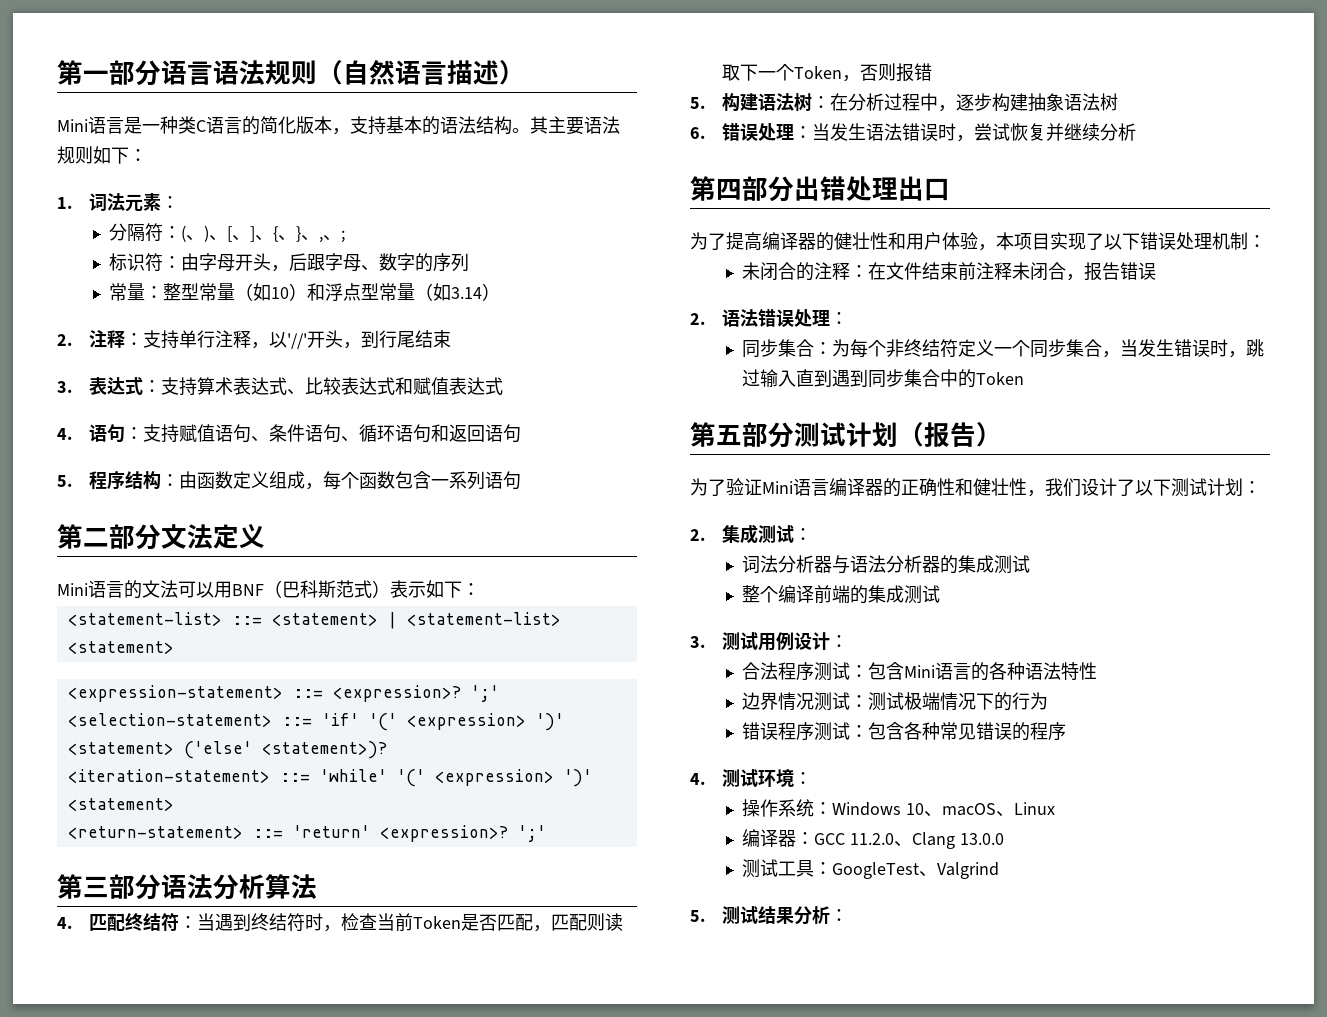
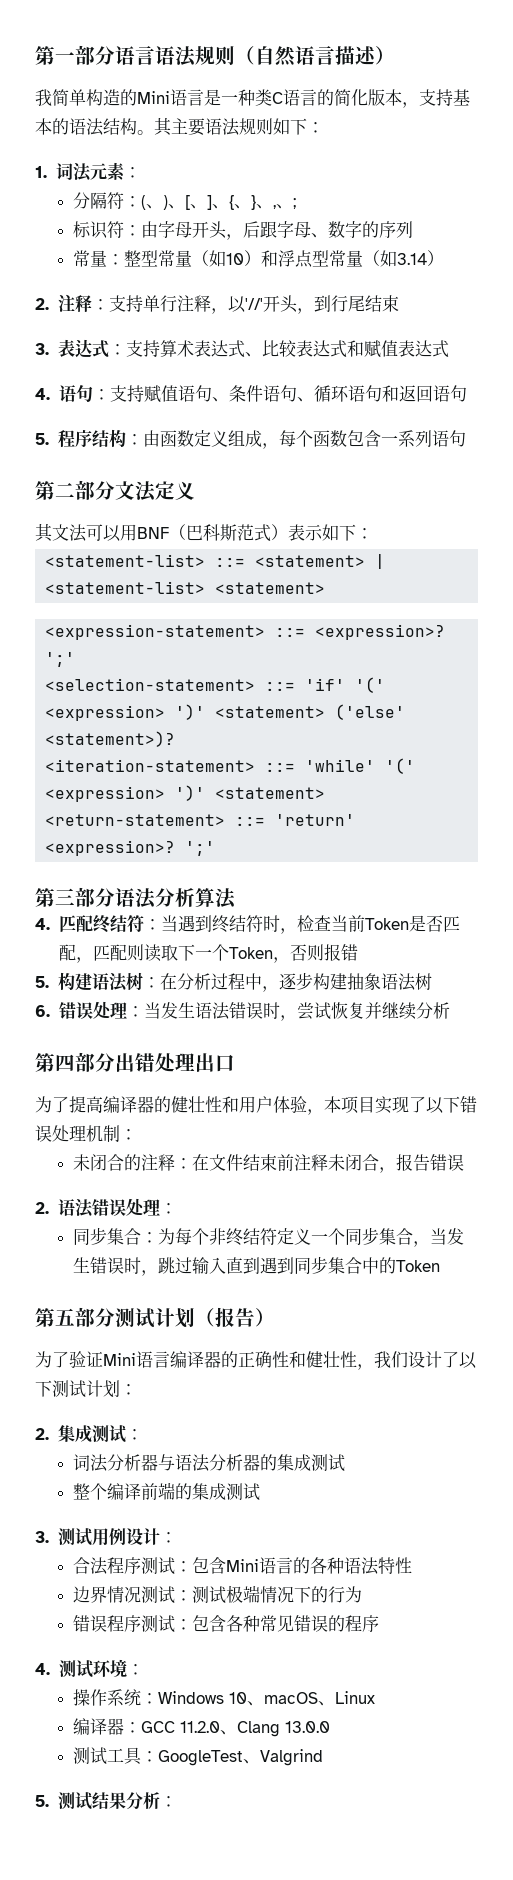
(525, 72) none -> [35,89,137,106] 我简单构造的
[57,580,142,599] Mini语言的 -> [35,523,53,542] 其

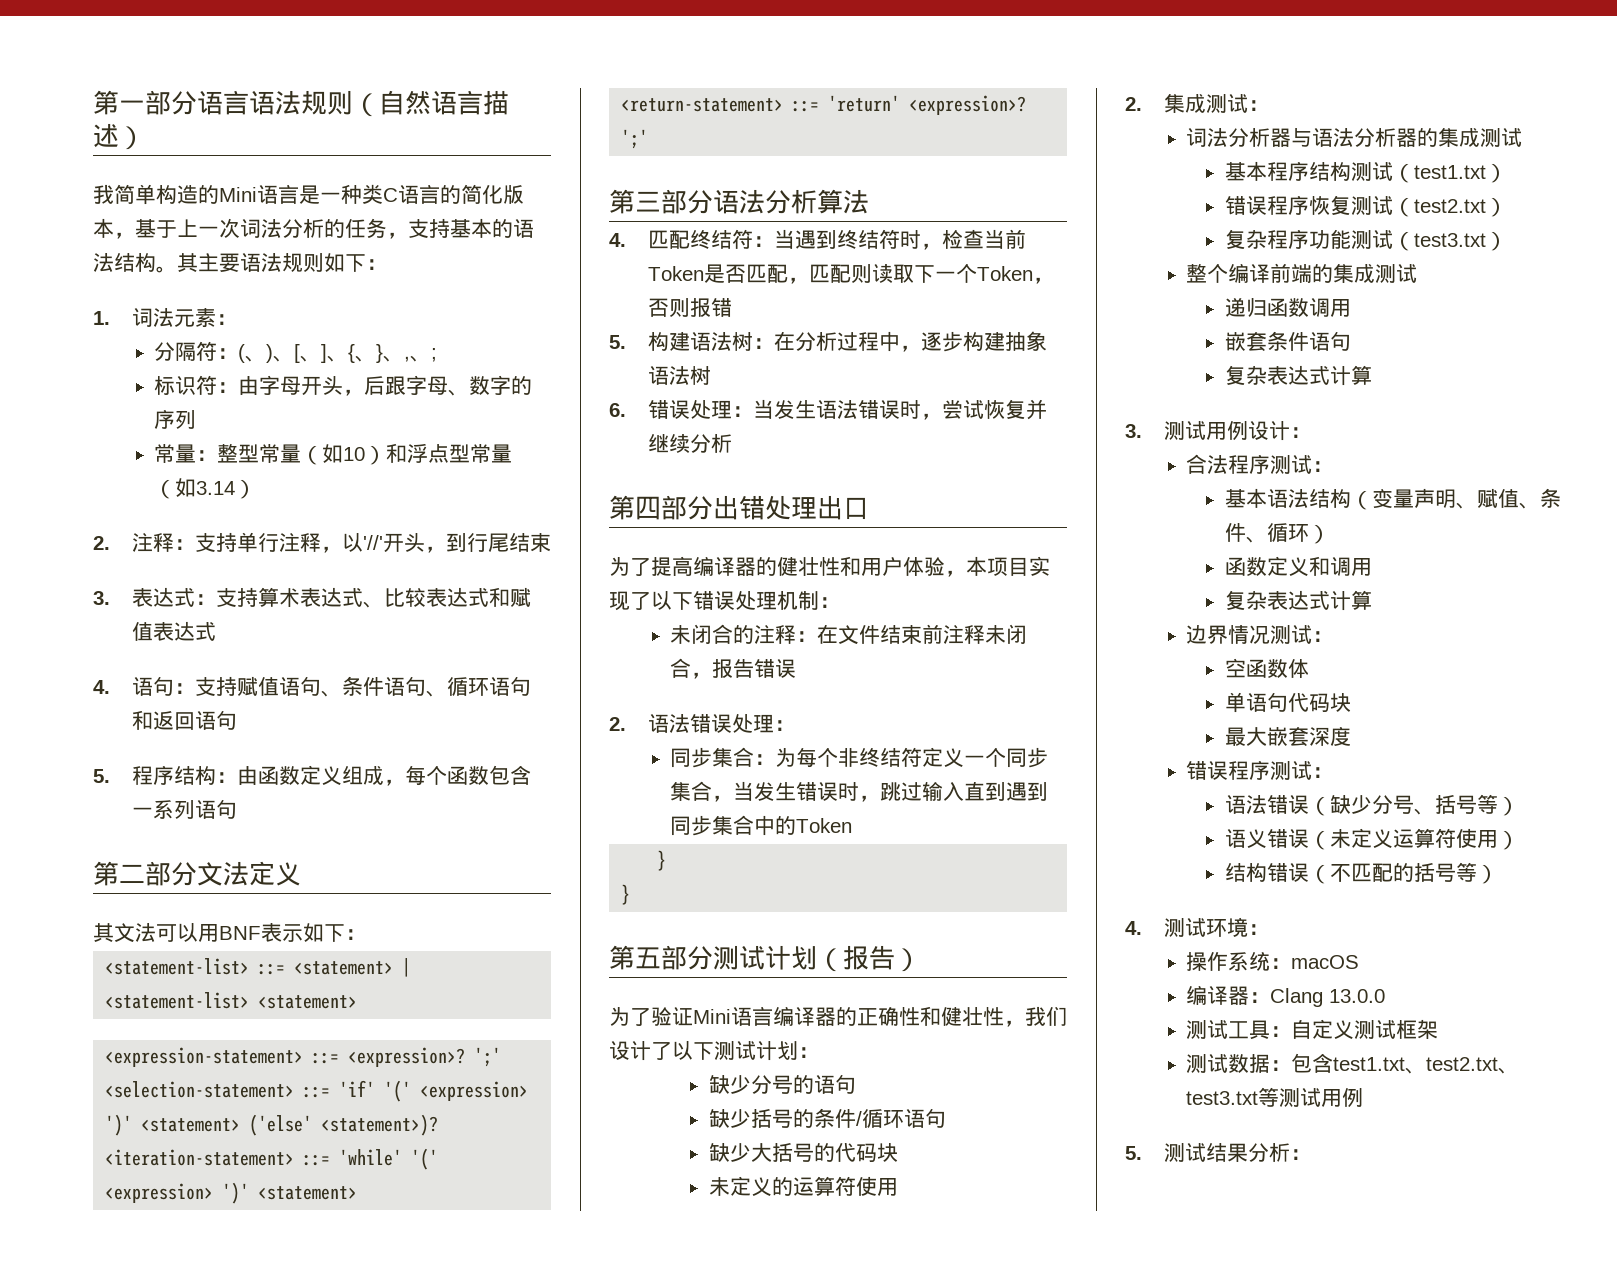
(419, 105) none -> [135,218,408,239] 基于上一次词法分析的任务，
[169,524,288,542] （巴科斯范式） -> (261, 933) none
(441, 1266) none -> [657,850,667,871] [621,884,631,905] // } // }
(137, 1389) none -> [708,1074,856,1094] [708,1108,946,1128] [708,1142,898,1162] [708,1176,898,1196] // 缺少分号的语句 // 缺少括号的条件/循环语句 // 缺少大括号的代码块 // 未定义的运算符使用
(346, 1463) none -> [1224,161,1507,183] [1224,195,1507,217] [1224,229,1507,251] // 基本程序结构测试（test1.txt） // 错误程序恢复测试（test2.txt） // 复杂程序功能测试（test3.txt）
(261, 1492) none -> [1224,297,1351,317] [1224,331,1351,351] [1224,365,1372,386] // 递归函数调用 // 嵌套条件语句 // 复杂表达式计算
[192,1557,413,1575] [73,1585,363,1604] [73,1615,380,1633] 包含Mini语言的各种语法特性 // 边界情况测试：测试极端情况下的行为 // 错误程序测试：包含各种常见错误的程序 -> [1224,488,1561,510] [1224,523,1330,544] [1224,556,1372,576] [1224,590,1372,611] [1186,625,1334,644] [1224,658,1309,678] [1224,692,1351,713] [1224,726,1351,746] [1186,760,1334,780] [1224,794,1519,816] [1224,828,1519,850] [1224,862,1498,884] // 基本语法结构（变量声明、赋值、条件、循环） // 函数定义和调用 // 复杂表达式计算 // 边界情况测试： // 空函数体 // 单语句代码块 // 最大嵌套深度 // 错误程序测试： // 语法错误（缺少分号、括号等） // 语义错误（未定义运算符使用） // 结构错误（不匹配的括号等）
[158,1691,265,1706] Windows 10、 -> (1292, 963) none
[318,1691,376,1706] 、Linux -> (1360, 962) none
[141,1721,238,1735] GCC 11.2.0、 -> (1271, 997) none
[158,1749,324,1766] GoogleTest、Valgrind -> [1291,1019,1439,1039] [1186,1053,1520,1074] [1186,1087,1364,1108] 自定义测试框架 // 测试数据：包含test1.txt、test2.txt、test3.txt等测试用例

